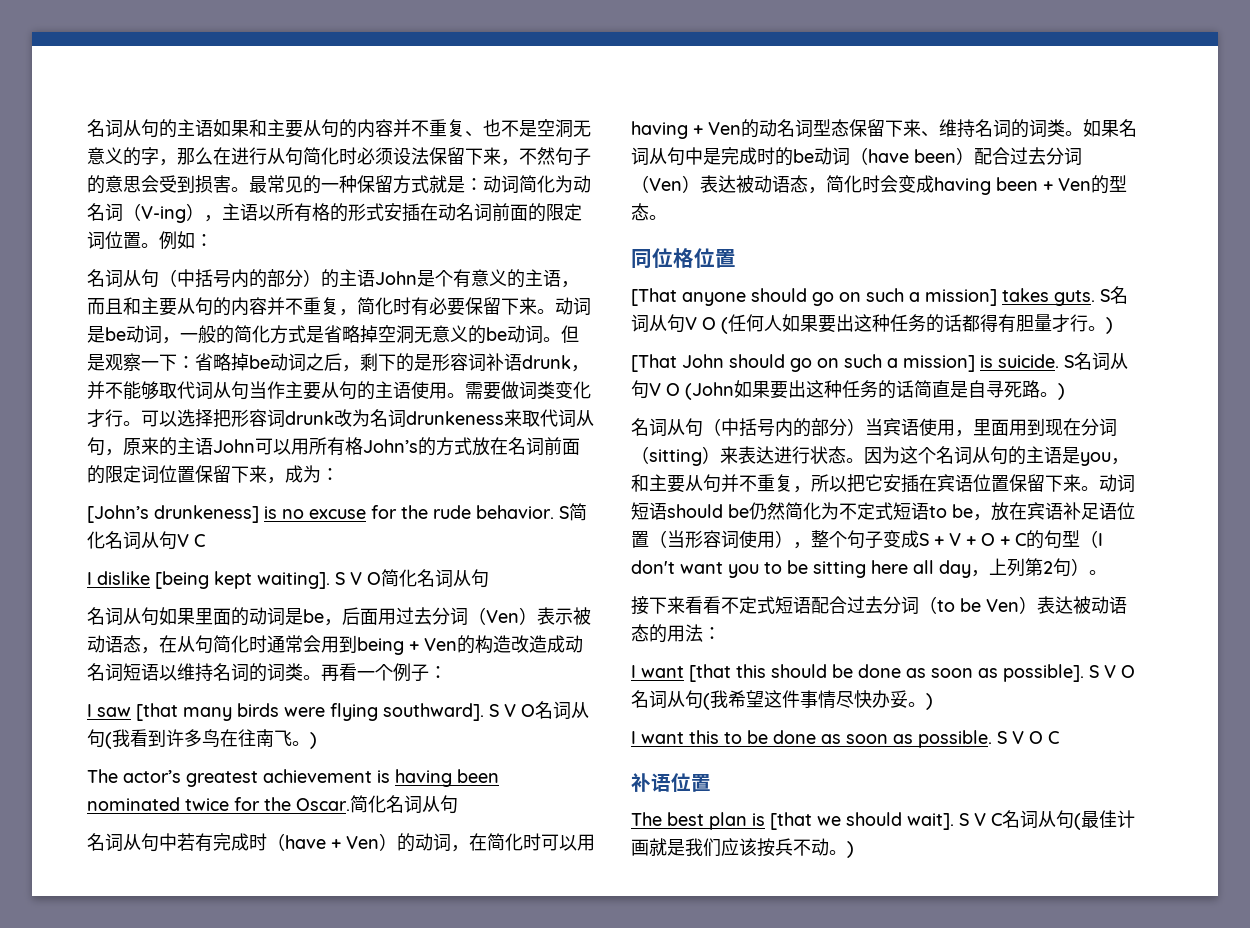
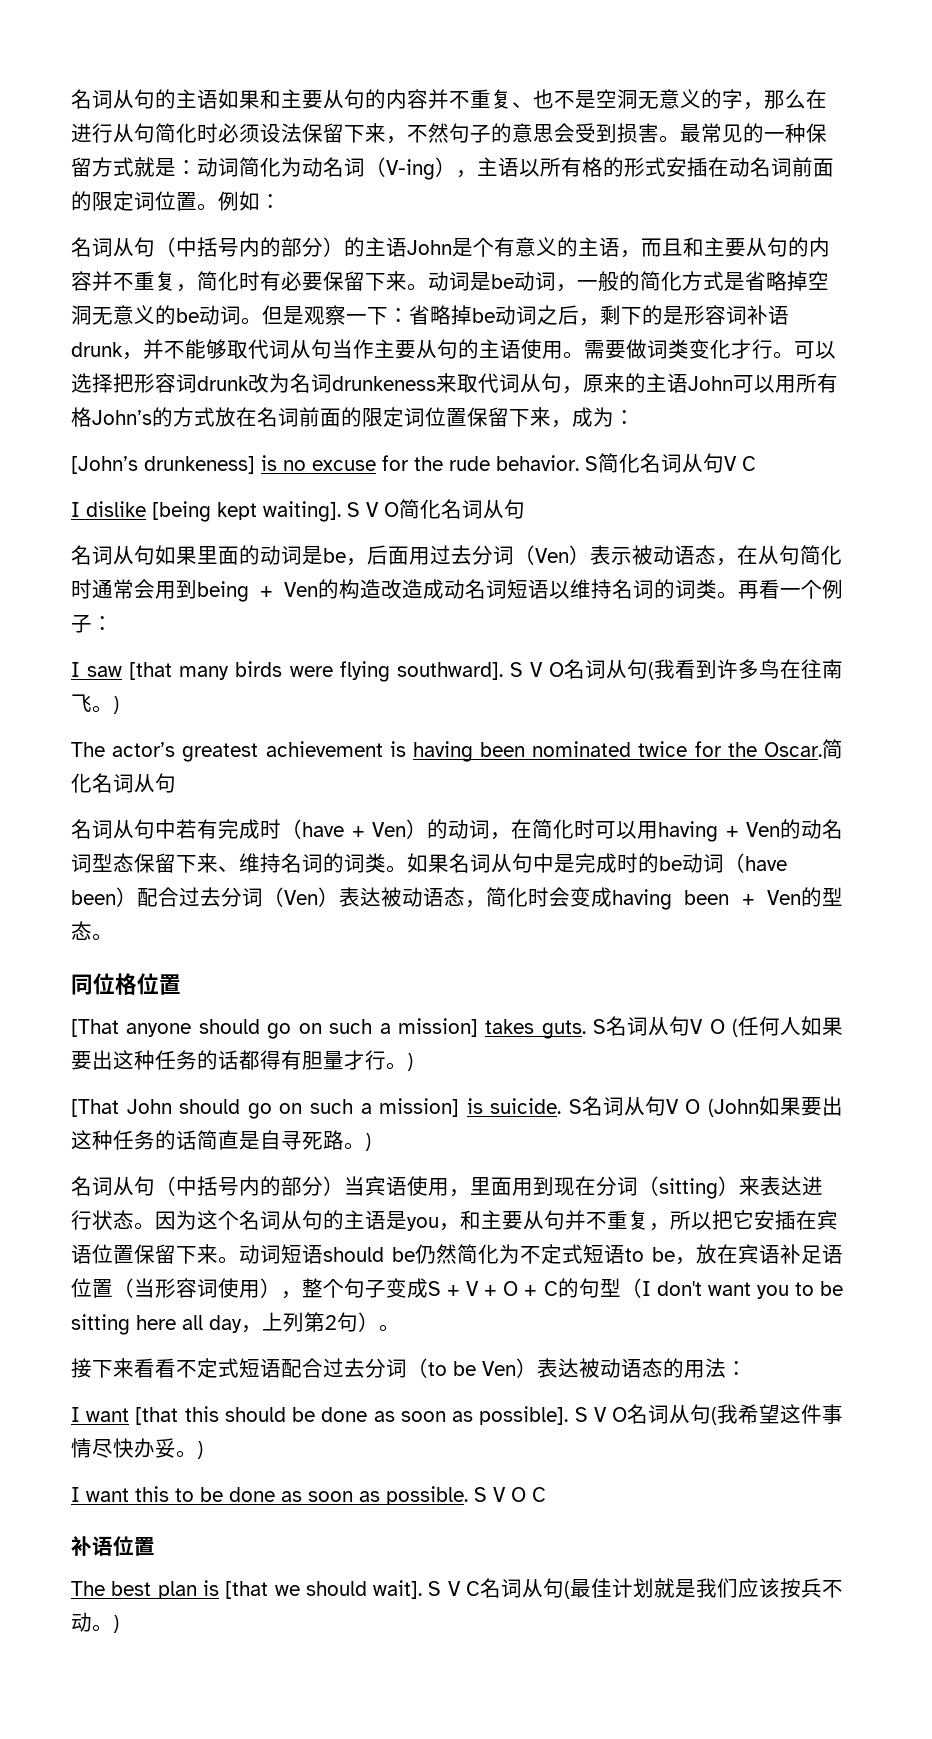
[631,839,649,856] 画 -> [633,1578,655,1598] 划

